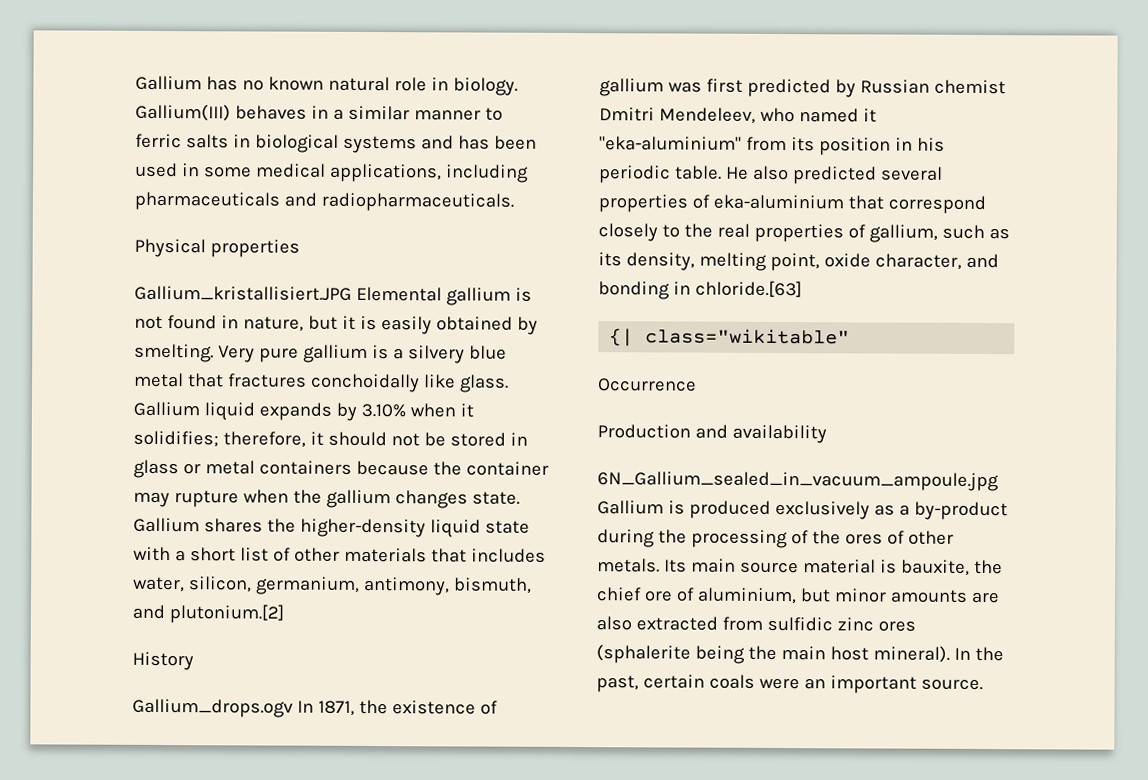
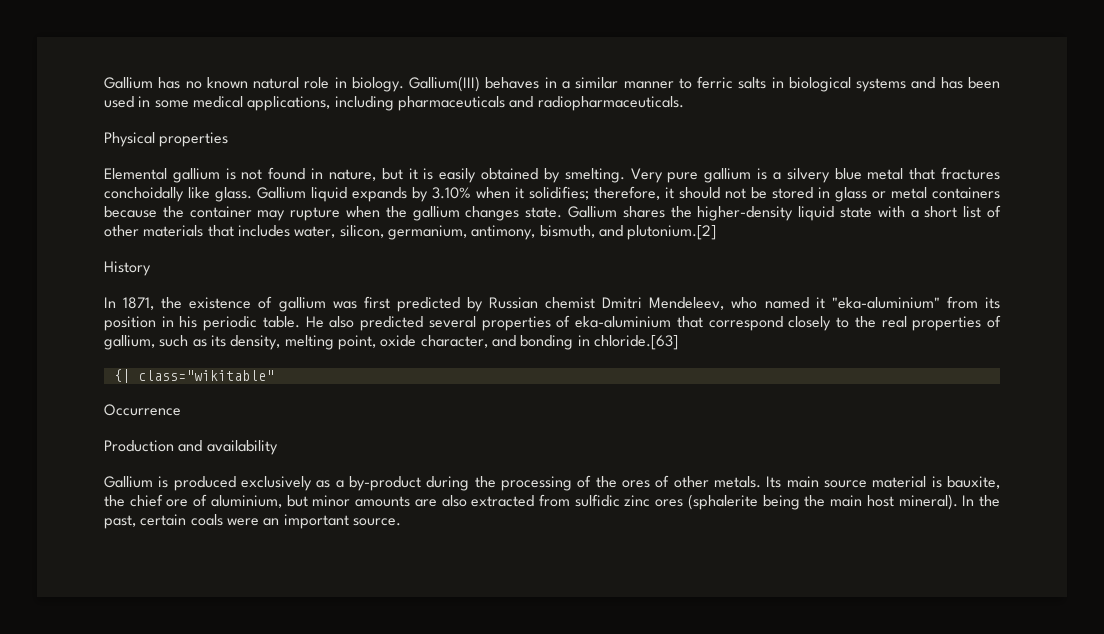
[134,285,352,301] Gallium_kristallisiert.JPG -> (229, 139) none
[132,698,293,718] Gallium_drops.ogv -> (151, 268) none
[597,471,999,492] 6N_Gallium_sealed_in_vacuum_ampoule.jpg -> (278, 447) none

